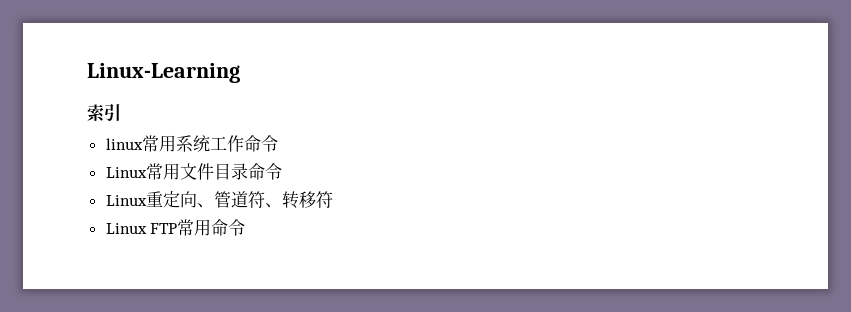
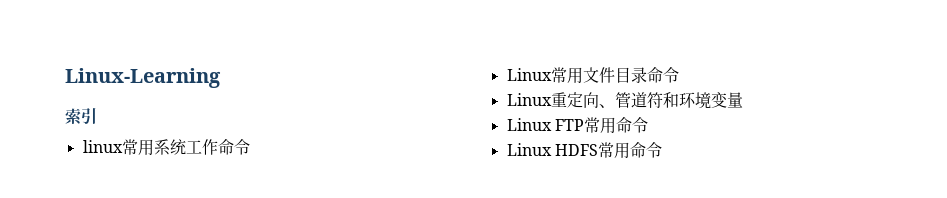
[264,191,333,209] 、转移符 -> [662,92,743,109] 和环境变量
(246, 227) none -> [506,142,662,159] // Linux HDFS常用命令

